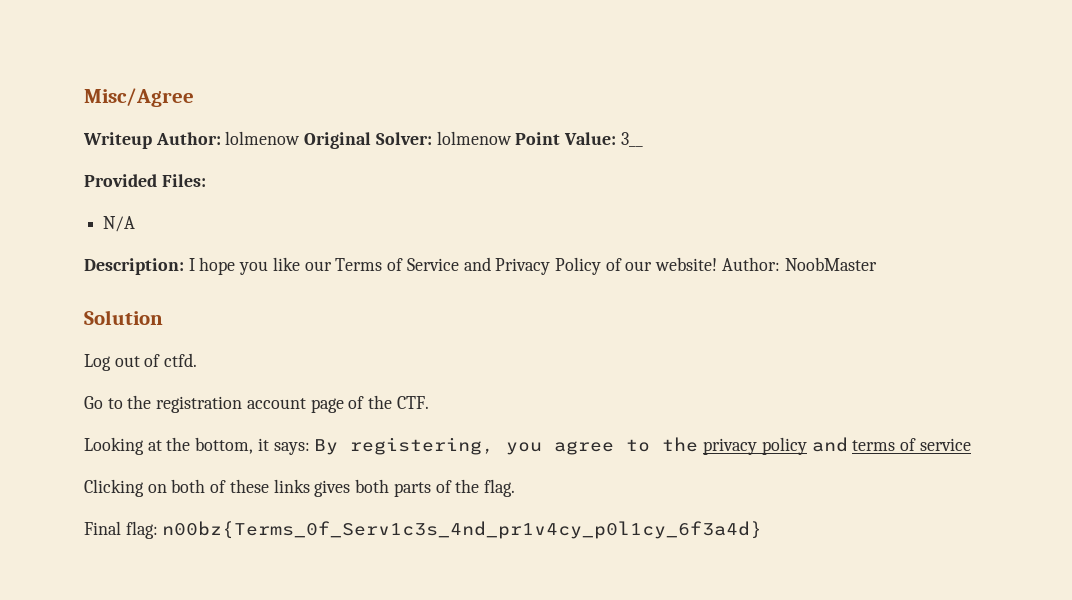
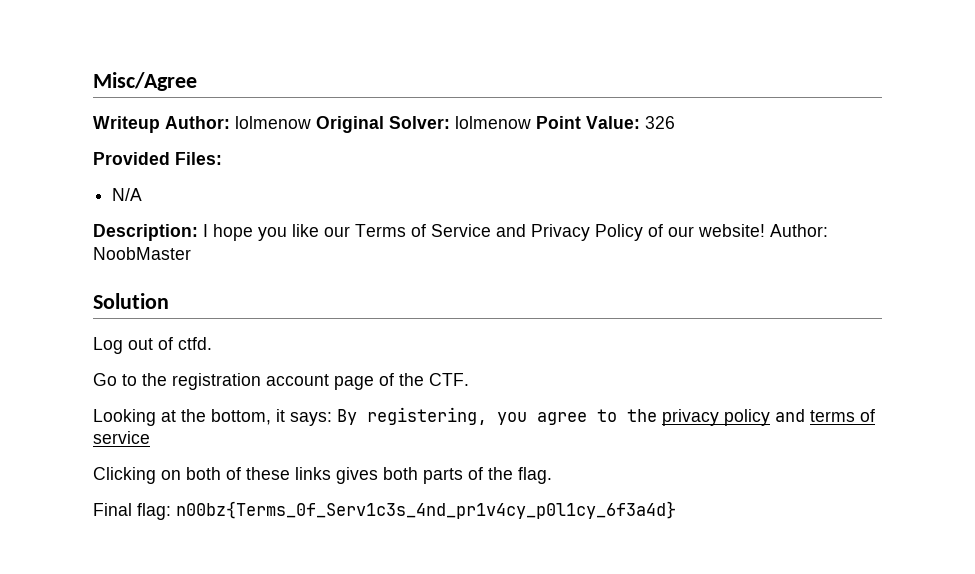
[620,132,643,147] 3__ -> [645,116,675,129] 326

